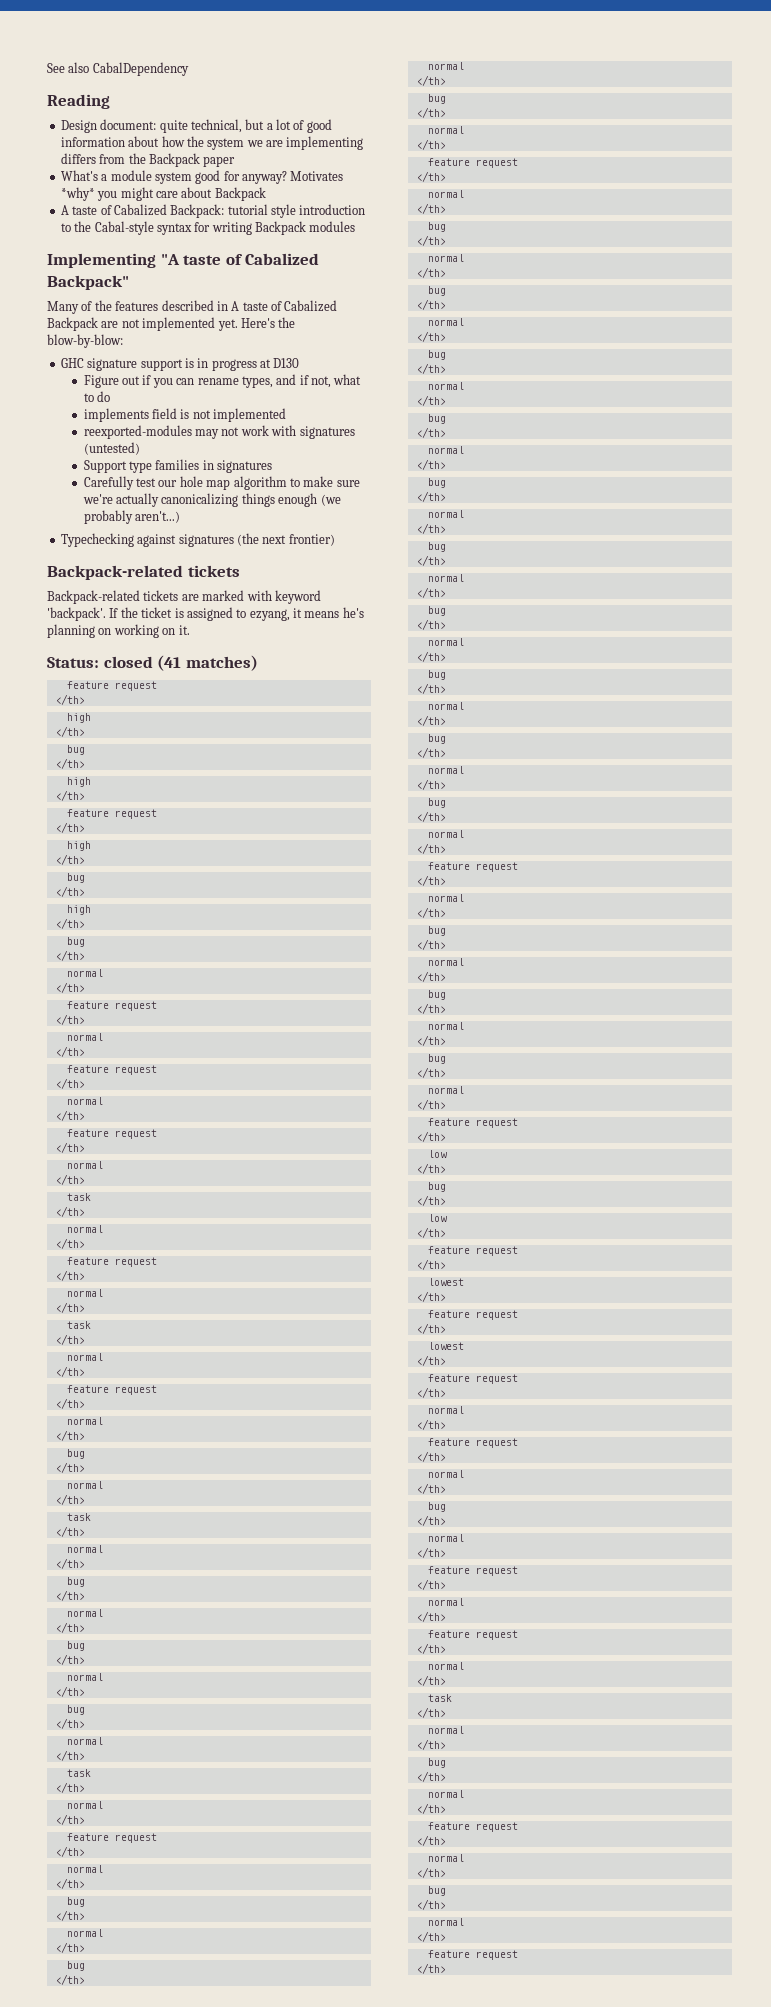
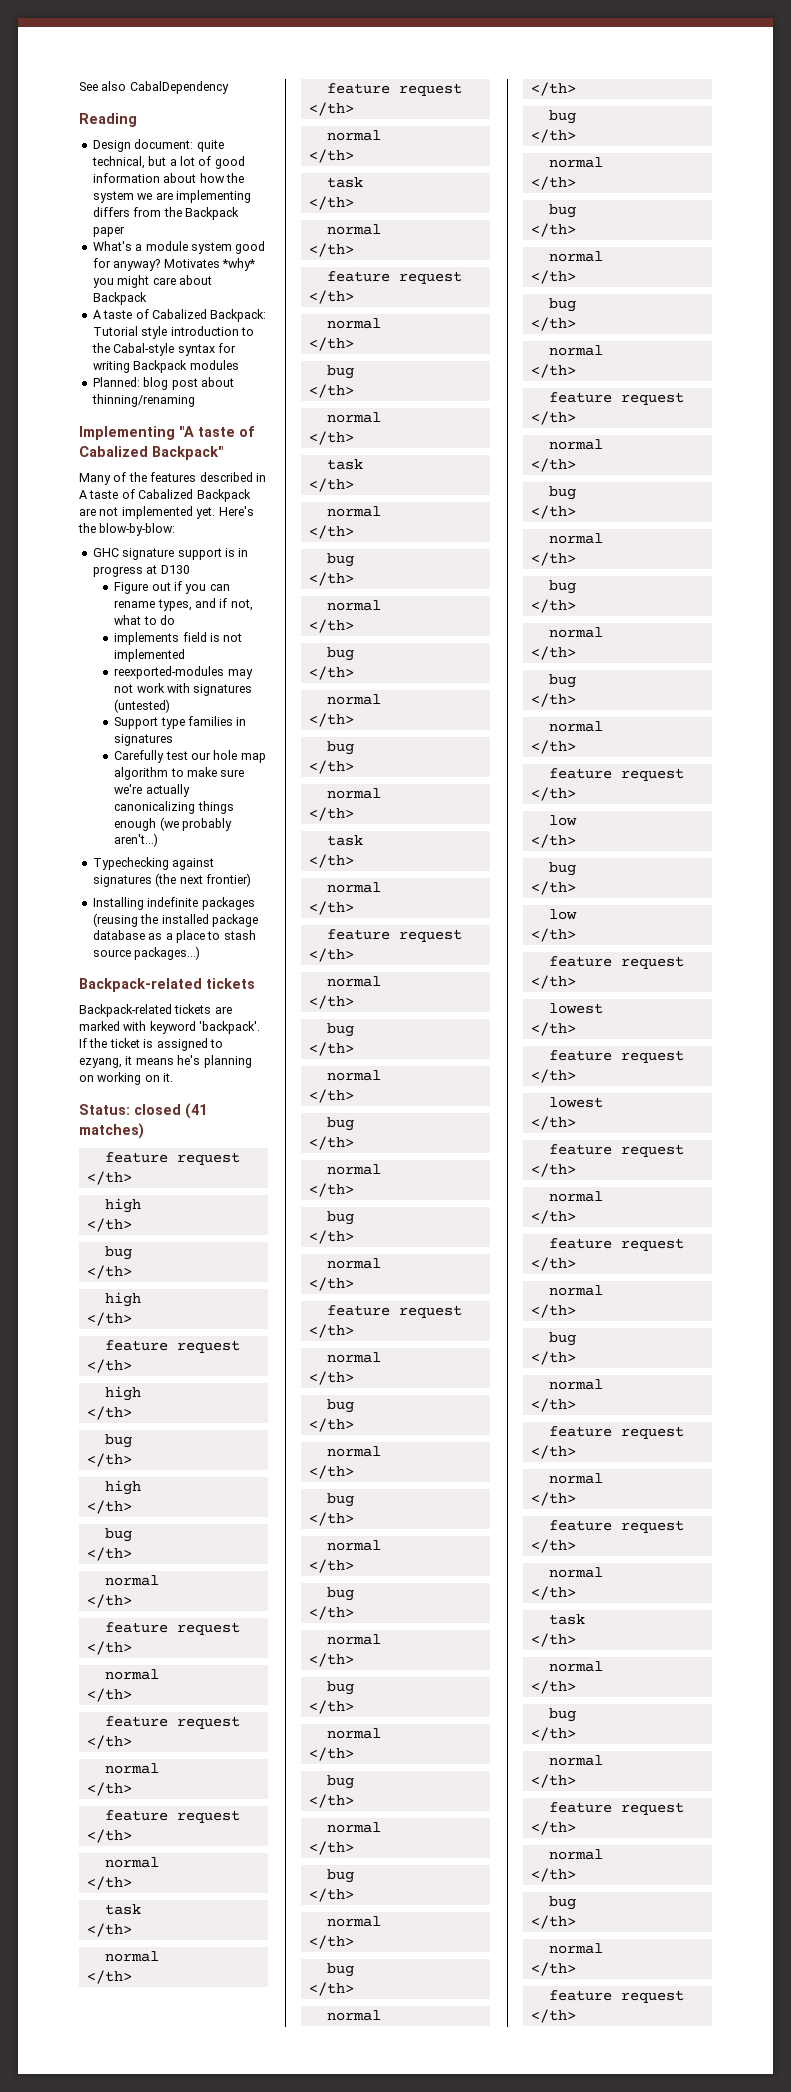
[227,204,268,215] tutorial -> [92,326,138,336] Tutorial
(356, 226) none -> [92,377,234,390] [91,394,195,407] // Planned: blog post about thinning/renaming
(335, 540) none -> [92,897,255,910] [92,913,258,927] [92,930,256,943] [92,946,201,960] // Installing indefinite packages (reusing the installed package database as a place to stash source packages...)

